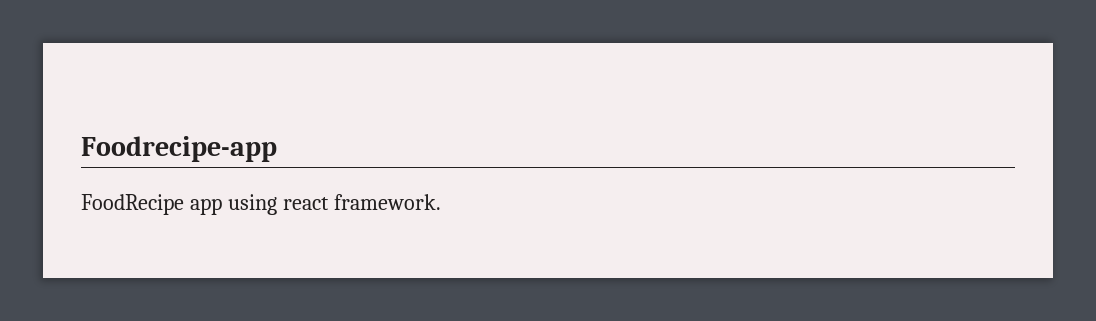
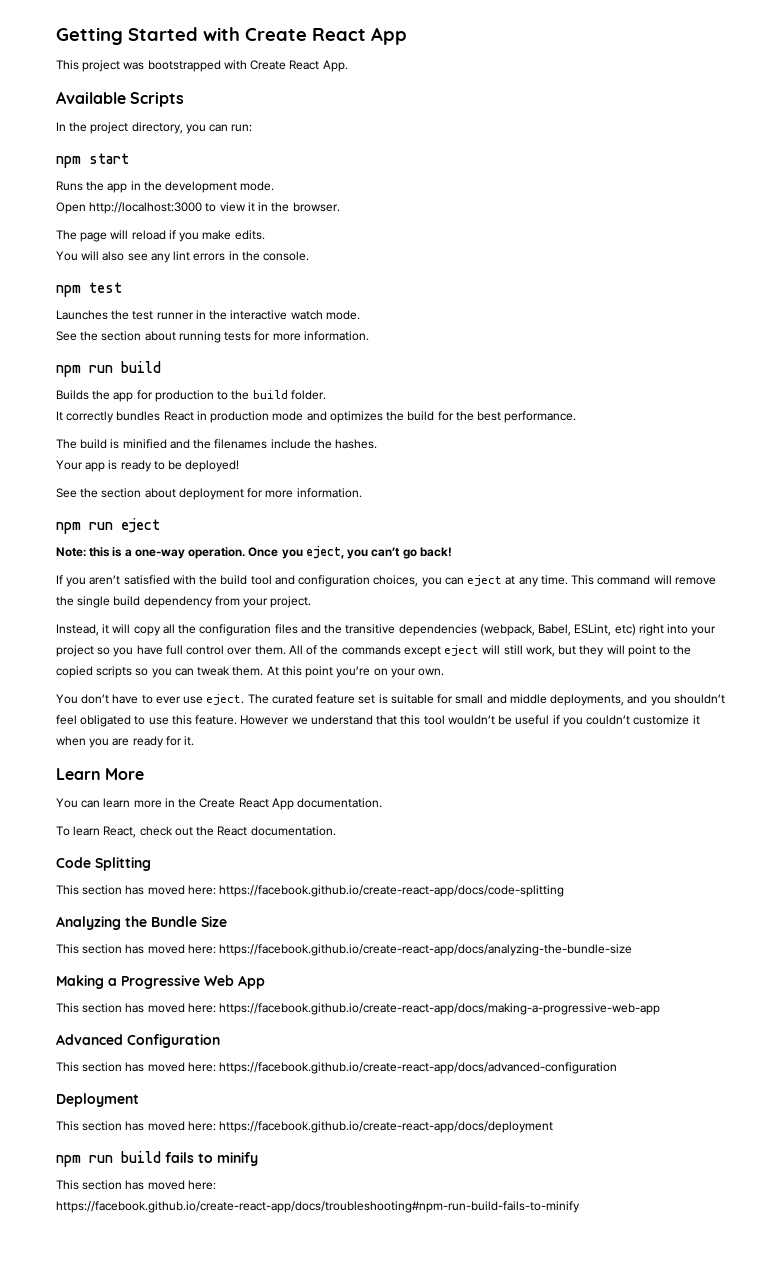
[81,136,277,162] [81,194,441,215] Foodrecipe-app // FoodRecipe app using react framework. -> [56,27,407,45] [56,60,348,72] [56,91,185,107] [56,122,253,134] [56,153,129,168] [56,181,275,193] [56,202,340,214] [56,230,265,242] [56,251,310,263] [56,282,122,297] [56,310,360,320] [56,331,369,343] [56,361,161,377] [56,390,326,402] [56,411,577,423] [56,439,378,449] [56,460,240,472] [56,488,362,500] [56,518,160,534] [56,546,452,559] [56,575,716,587] [56,596,312,608] [56,624,717,636] [56,645,692,657] [56,666,445,678] [56,694,725,706] [56,715,700,727] [56,736,195,748] [56,768,145,780] [56,798,383,810] [56,826,336,838] [56,857,151,871] [56,885,565,897] [56,916,227,930] [56,944,633,956] [56,975,265,989] [56,1003,661,1015] [56,1034,220,1048] [56,1062,618,1074] [56,1093,139,1107] [56,1121,554,1133] [56,1151,258,1167] [56,1180,216,1190] [56,1201,580,1213] Getting Started with Create React App // This project was bootstrapped with Create React App. // Available Scripts // In the project directory, you can run: // npm start // Runs the app in the development mode. // Open http://localhost:3000 to view it in the browser. // The page will reload if you make edits. // You will also see any lint errors in the console. // npm test // Launches the test runner in the interactive watch mode. // See the section about running tests for more information. // npm run build // Builds the app for production to the build folder. // It correctly bundles React in production mode and optimizes the build for the best performance. // The build is minified and the filenames include the hashes. // Your app is ready to be deployed! // See the section about deployment for more information. // npm run eject // Note: this is a one-way operation. Once you eject, you can’t go back! // If you aren’t satisfied with the build tool and configuration choices, you can eject at any time. This command will remove the single build dependency from your project. // Instead, it will copy all the configuration files and the transitive dependencies (webpack, Babel, ESLint, etc) right into your project so you have full control over them. All of the commands except eject will still work, but they will point to the copied scripts so you can tweak them. At this point you’re on your own. // You don’t have to ever use eject. The curated feature set is suitable for small and middle deployments, and you shouldn’t feel obligated to use this feature. However we understand that this tool wouldn’t be useful if you couldn’t customize it when you are ready for it. // Learn More // You can learn more in the Create React App documentation. // To learn React, check out the React documentation. // Code Splitting // This section has moved here: https://facebook.github.io/create-react-app/docs/code-splitting // Analyzing the Bundle Size // This section has moved here: https://facebook.github.io/create-react-app/docs/analyzing-the-bundle-size // Making a Progressive Web App // This section has moved here: https://facebook.github.io/create-react-app/docs/making-a-progressive-web-app // Advanced Configuration // This section has moved here: https://facebook.github.io/create-react-app/docs/advanced-configuration // Deployment // This section has moved here: https://facebook.github.io/create-react-app/docs/deployment // npm run build fails to minify // This section has moved here: https://facebook.github.io/create-react-app/docs/troubleshooting#npm-run-build-fails-to-minify

